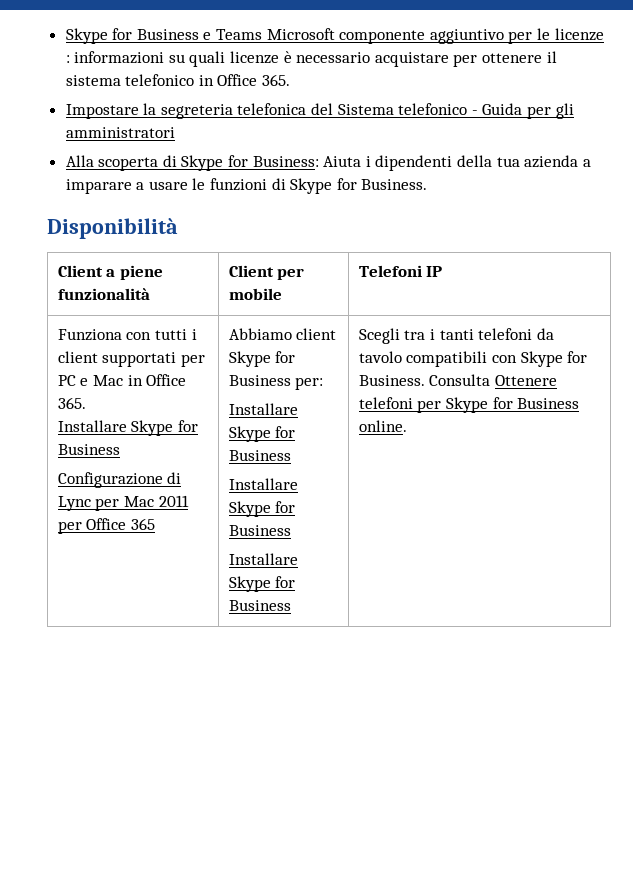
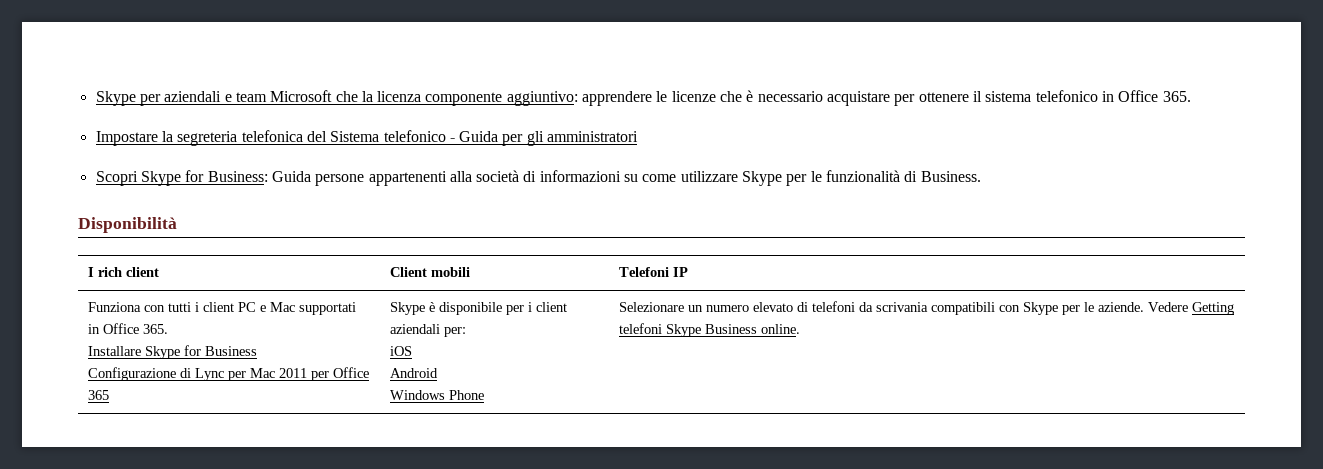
[65,28,604,44] [65,51,280,67] Skype for Business e Teams Microsoft componente aggiuntivo per le licenze : informazioni su quali licenze -> [95,90,743,106] Skype per aziendali e team Microsoft che la licenza componente aggiuntivo: apprendere le licenze che
[65,155,591,171] [65,178,428,194] [47,218,178,239] [57,265,163,280] [57,288,150,300] [228,265,305,280] [228,288,282,300] Alla scoperta di Skype for Business: Aiuta i dipendenti della tua azienda a imparare a usare le funzioni di Skype for Business. // Disponibilità // Client a piene funzionalità | Client per mobile -> [95,170,981,186] [78,217,177,233] [88,267,160,277] [390,267,471,277] Scopri Skype for Business: Guida persone appartenenti alla società di informazioni su come utilizzare Skype per le funzionalità di Business. // Disponibilità // I rich client | Client mobili
[102,352,205,367] supportati per -> (235, 307) none
(123, 380) none -> [299,302,357,315] supportati
[228,328,337,340] [228,351,296,367] [228,375,324,390] [228,403,298,415] [228,426,296,442] [228,450,291,461] [228,478,298,490] [228,501,296,517] [228,525,291,536] [228,553,298,565] [228,576,296,592] [228,600,291,611] [358,328,474,344] Abbiamo client Skype for Business per: // Installare Skype for Business // Installare Skype for Business // Installare Skype for Business | Scegli tra i tanti -> [390,302,568,315] [390,324,467,337] [390,346,413,356] [390,368,439,378] [390,390,485,400] [619,302,809,312] Skype è disponibile per i client aziendali per: // iOS // Android // Windows Phone | Selezionare un numero elevato di
[358,351,402,363] tavolo -> [876,302,929,312] scrivania
[567,351,588,363] [358,374,557,386] [358,397,513,413] for Business. Consulta Ottenere telefoni per Skype for -> [1062,302,1235,315] [619,323,702,337] per le aziende. Vedere Getting telefoni Skype

